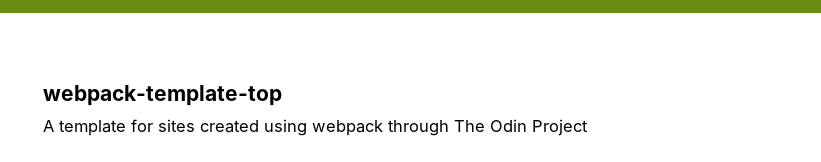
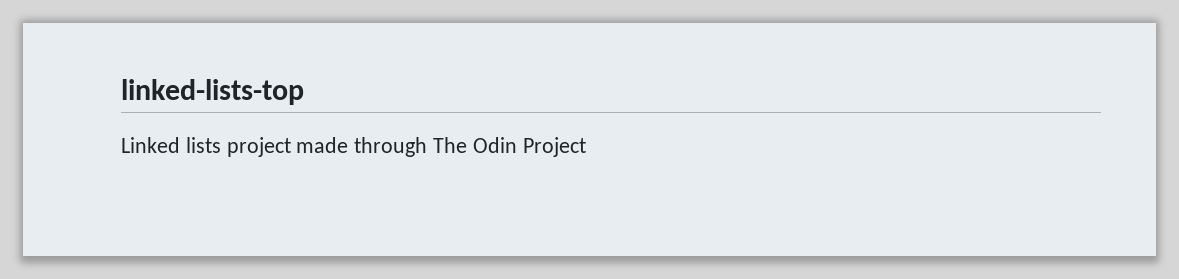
[43,85,282,106] [43,119,383,136] webpack-template-top // A template for sites created using webpack -> [121,79,304,105] [121,137,349,157] linked-lists-top // Linked lists project made

